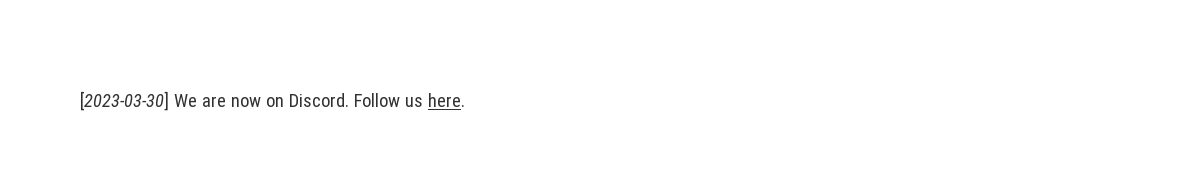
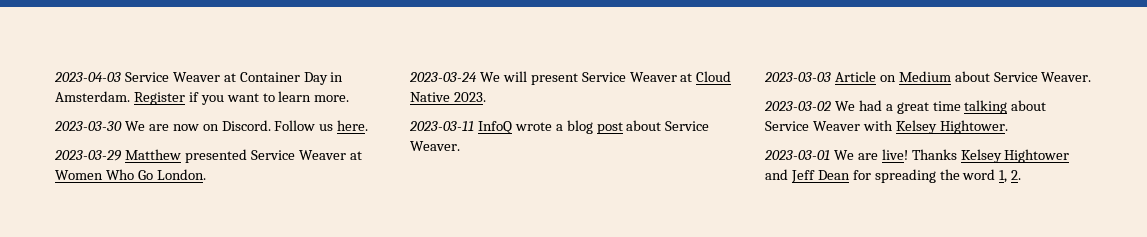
[80,91,169,111] [2023-03-30] -> [54,72,344,85] [55,91,350,105] [54,121,122,131] 2023-04-03 Service Weaver at Container Day in Amsterdam. Register if you want to learn more. // 2023-03-30
(465, 100) none -> [54,149,362,163] [55,169,206,180] [409,71,732,85] [410,92,486,102] [409,120,710,134] [410,141,460,151] [764,71,1092,82] [764,100,1047,114] [765,120,1008,134] [764,149,1070,163] [765,169,1022,183] // 2023-03-29 Matthew presented Service Weaver at Women Who Go London. // 2023-03-24 We will present Service Weaver at Cloud Native 2023. // 2023-03-11 InfoQ wrote a blog post about Service Weaver. // 2023-03-03 Article on Medium about Service Weaver. // 2023-03-02 We had a great time talking about Service Weaver with Kelsey Hightower. // 2023-03-01 We are live! Thanks Kelsey Hightower and Jeff Dean for spreading the word 1, 2.

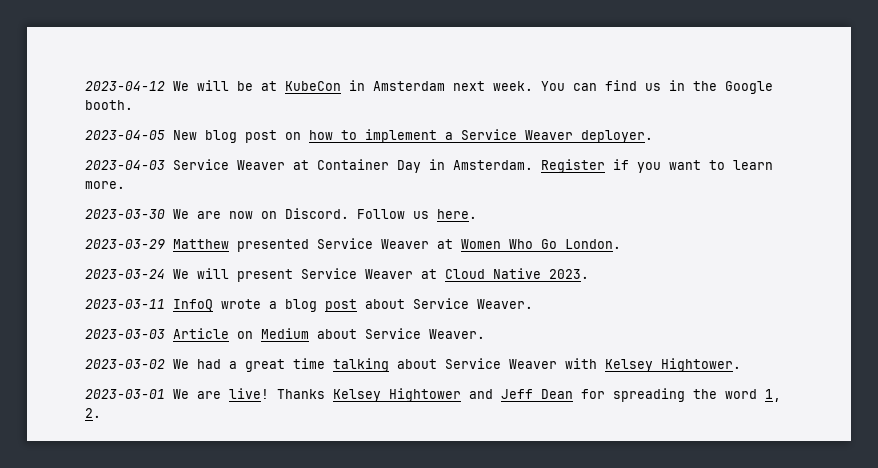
(54, 77) none -> [85,80,773,94] [85,100,133,110] [85,129,653,143] 2023-04-12 We will be at KubeCon in Amsterdam next week. You can find us in the Google booth. // 2023-04-05 New blog post on how to implement a Service Weaver deployer. //

